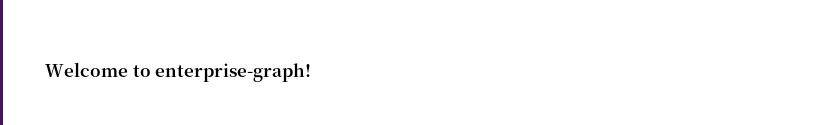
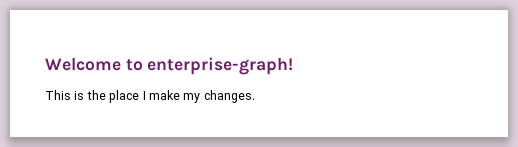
(312, 72) none -> [45,90,255,103] // This is the place I make my changes.

